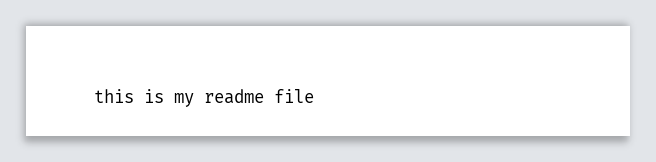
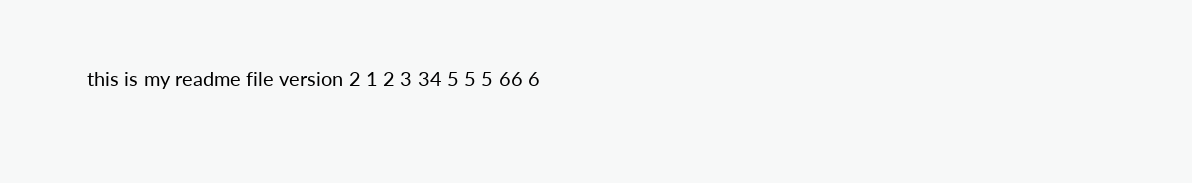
(314, 96) none -> [279,72,540,86] version 2 1 2 3 34 5 5 5 66 6

